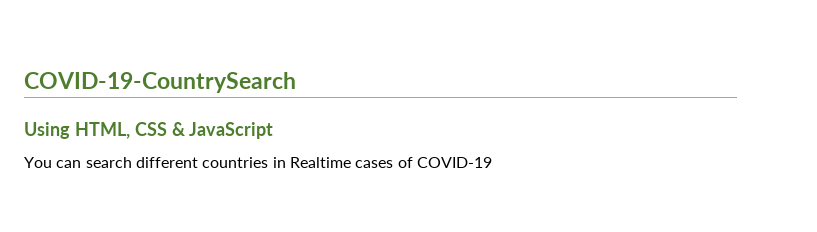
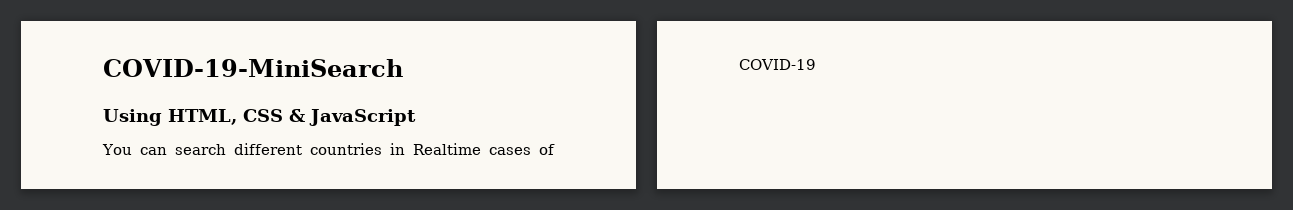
[24,72,296,93] COVID-19-CountrySearch -> [103,59,403,77] COVID-19-MiniSearch

